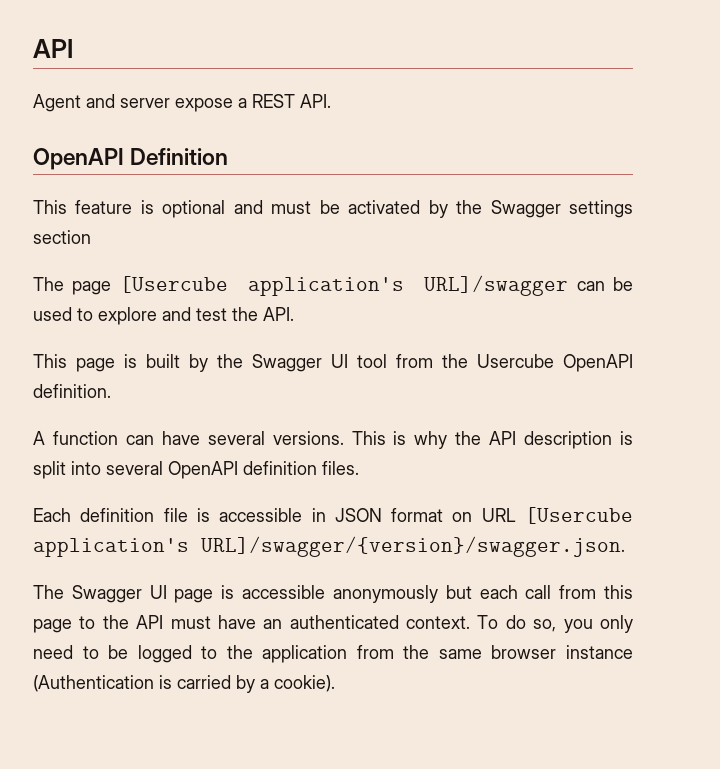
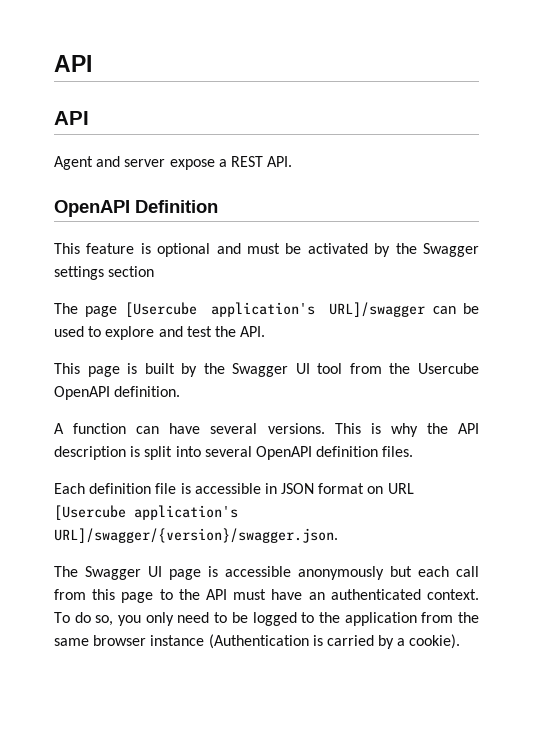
[33,39,73,58] API -> [54,55,92,72] [54,111,89,125] API // API

